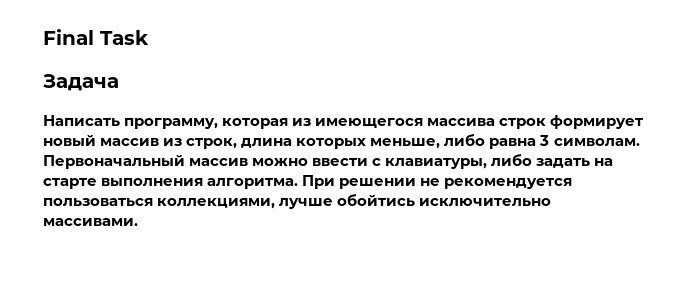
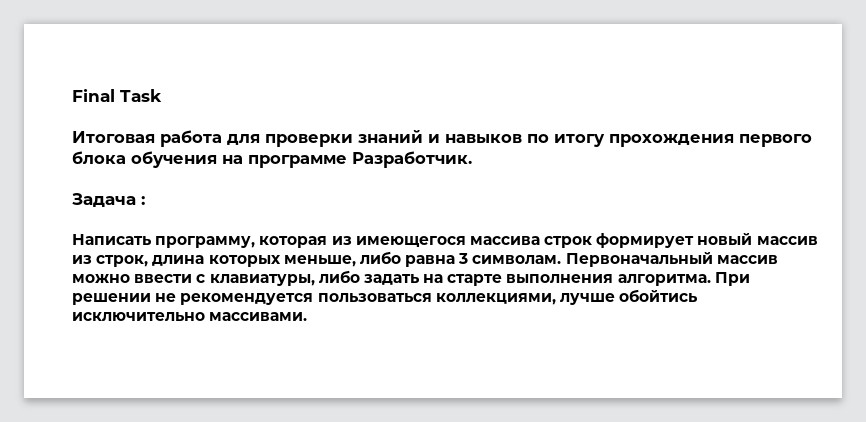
(149, 37) none -> [72,130,812,147] [72,151,472,168] // Итоговая работа для проверки знаний и навыков по итогу прохождения первого блока обучения на программе Разработчик.
(119, 82) none -> [141,196,145,205] :

